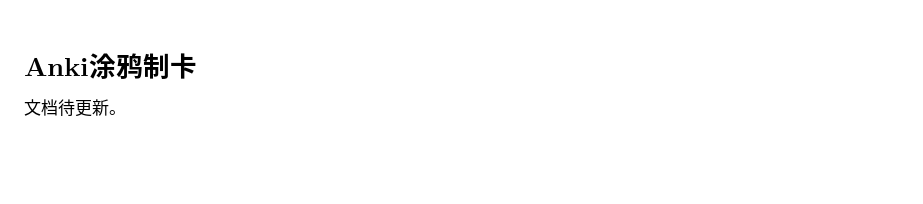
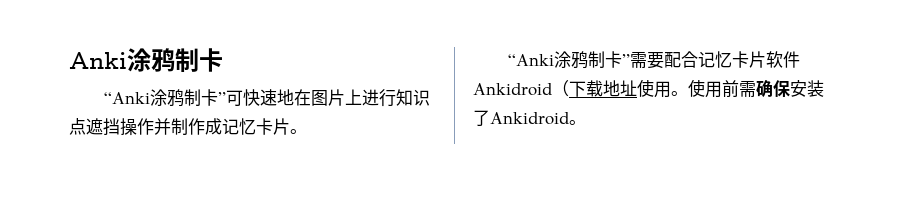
[24,99,109,117] 文档待更新 -> [104,89,431,107] [69,118,307,136] [508,51,801,69] [473,79,824,98] [473,110,569,126] “Anki涂鸦制卡”可快速地在图片上进行知识点遮挡操作并制作成记忆卡片。 // “Anki涂鸦制卡”需要配合记忆卡片软件Ankidroid（下载地址使用。使用前需确保安装了Ankidroid

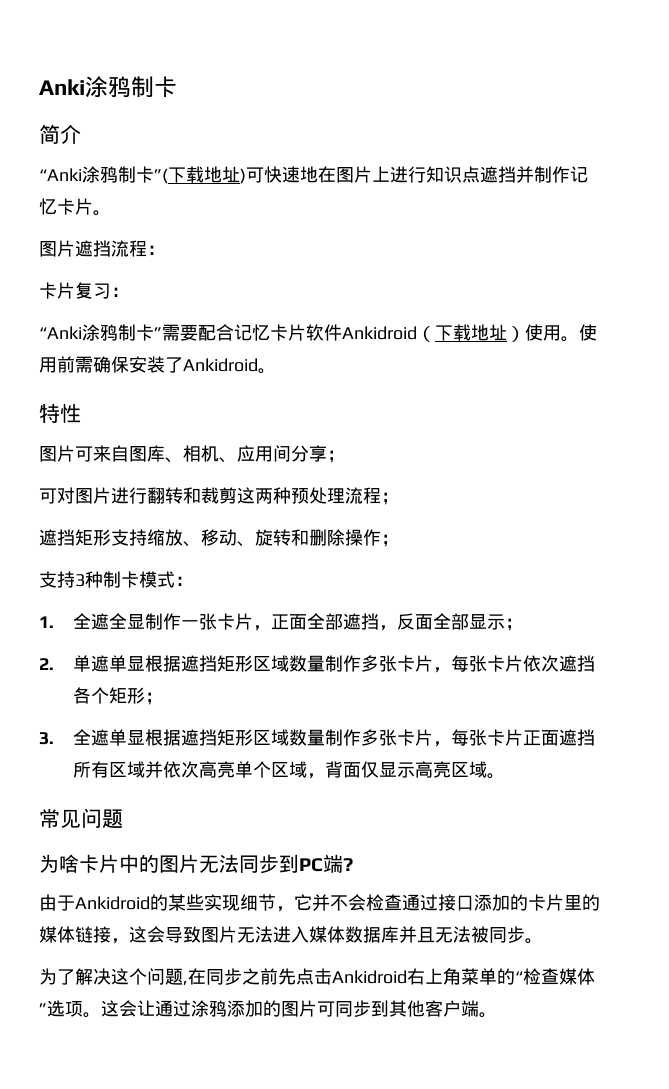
[104,89,227,107] // “Anki涂鸦制卡” -> [39,124,81,144] [39,166,246,184] // 简介 // “Anki涂鸦制卡”(下载地址)
[120,118,222,136] 操作并制作成 -> [516,166,570,183] 并制作
(307, 131) none -> [39,240,165,257] [39,282,129,299] // 图片遮挡流程： // 卡片复习：
(637, 88) none -> [507,326,525,342] ）
(586, 122) none -> [39,403,81,423] [39,445,345,463] [39,487,399,505] [39,529,399,547] [39,571,193,588] [39,613,523,631] [39,655,595,673] [72,687,163,705] [39,729,595,747] [72,761,505,779] [39,808,123,829] [39,854,353,874] [39,894,600,912] [39,926,543,944] [39,968,595,986] [39,1000,497,1018] // 特性 // 图片可来自图库、相机、应用间分享； // 可对图片进行翻转和裁剪这两种预处理流程； // 遮挡矩形支持缩放、移动、旋转和删除操作； // 支持3种制卡模式： // 1.全遮全显制作一张卡片，正面全部遮挡，反面全部显示； // 2.单遮单显根据遮挡矩形区域数量制作多张卡片，每张卡片依次遮挡各个矩形； // 3.全遮单显根据遮挡矩形区域数量制作多张卡片，每张卡片正面遮挡所有区域并依次高亮单个区域，背面仅显示高亮区域。 // 常见问题 // 为啥卡片中的图片无法同步到PC端? // 由于Ankidroid的某些实现细节，它并不会检查通过接口添加的卡片里的媒体链接，这会导致图片无法进入媒体数据库并且无法被同步。 // 为了解决这个问题,在同步之前先点击Ankidroid右上角菜单的“检查媒体”选项。这会让通过涂鸦添加的图片可同步到其他客户端。

